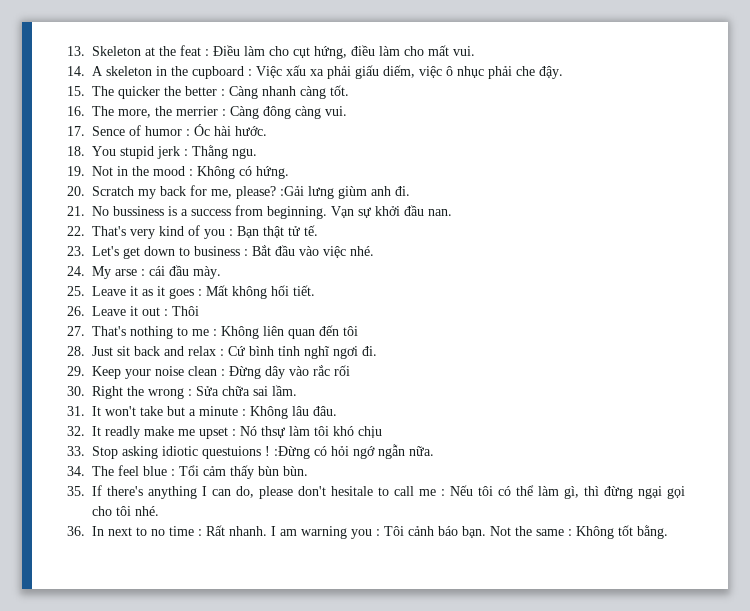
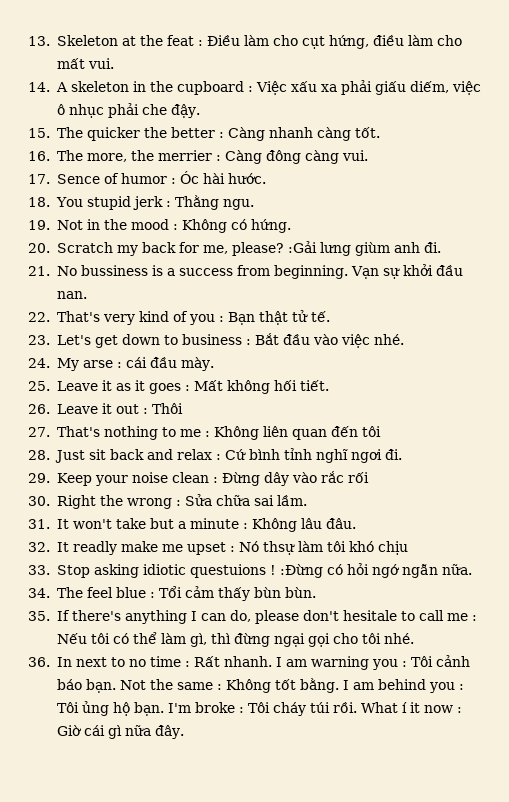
(668, 532) none -> [342,679,464,693] [56,701,462,716] [56,725,184,739] I am behind you : Tôi ủng hộ bạn. I'm broke : Tôi cháy túi rồi. What í it now : Giờ cái gì nữa đây.

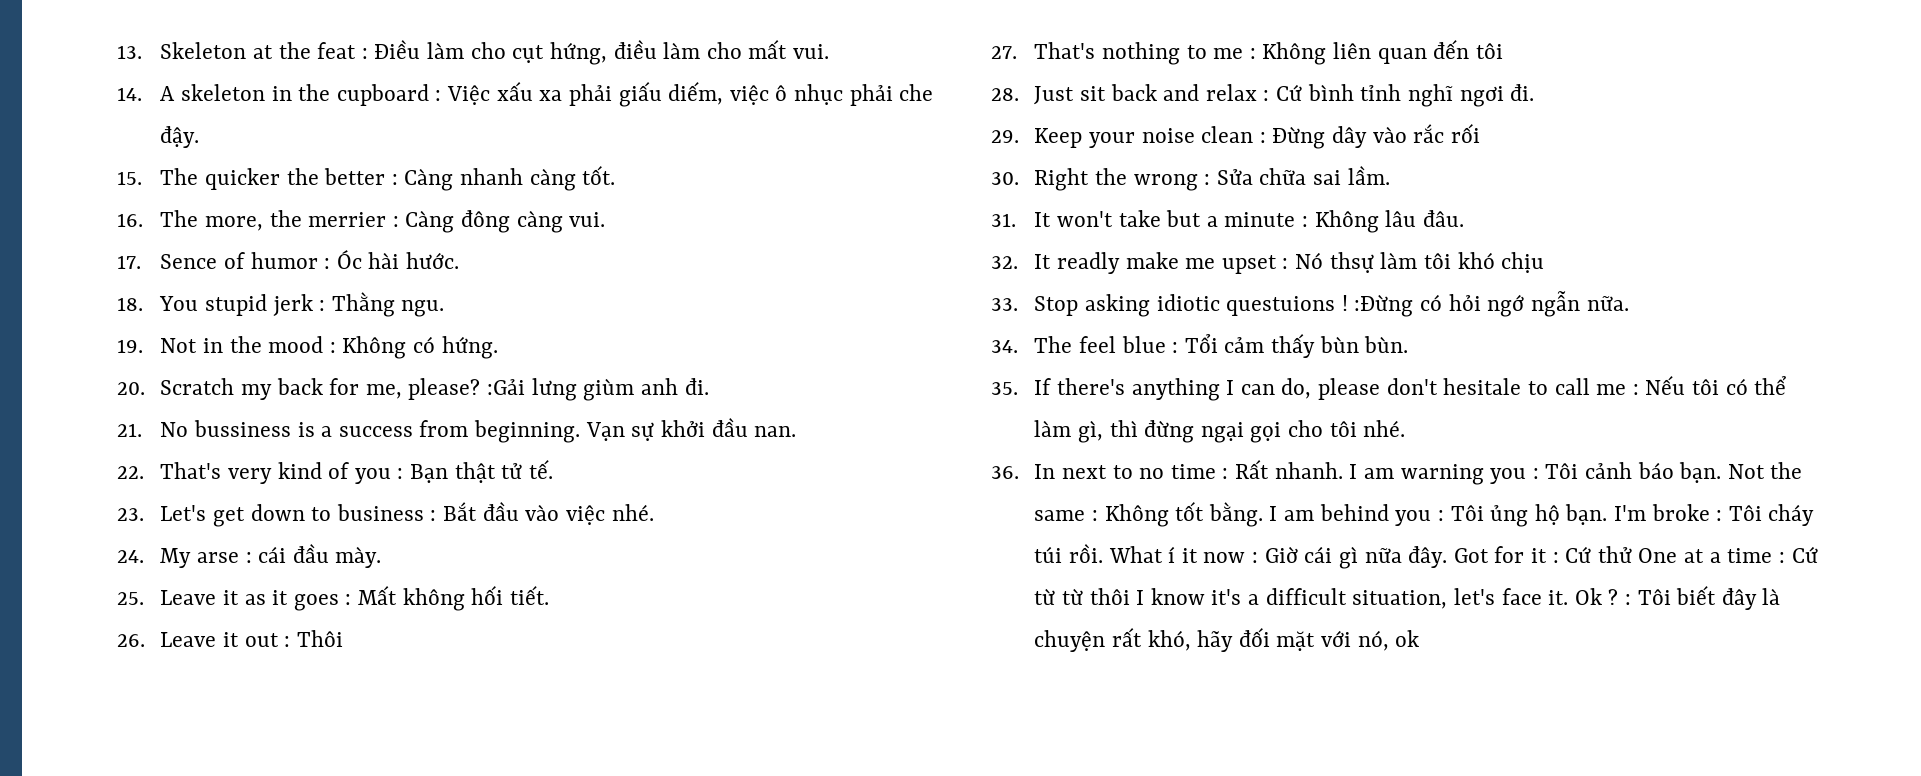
(184, 732) none -> [1453,546,1818,563] [1034,586,1781,610] [1034,628,1420,652] Got for it : Cứ thử One at a time : Cứ từ từ thôi I know it's a difficult situation, let's face it. Ok ? : Tôi biết đây là chuyện rất khó, hãy đối mặt với nó, ok

